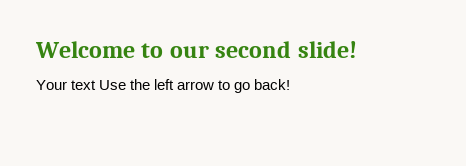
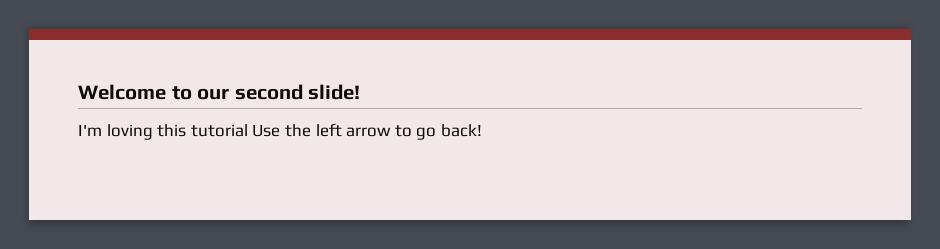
[36,80,97,90] Your text -> [78,124,248,140] I'm loving this tutorial

